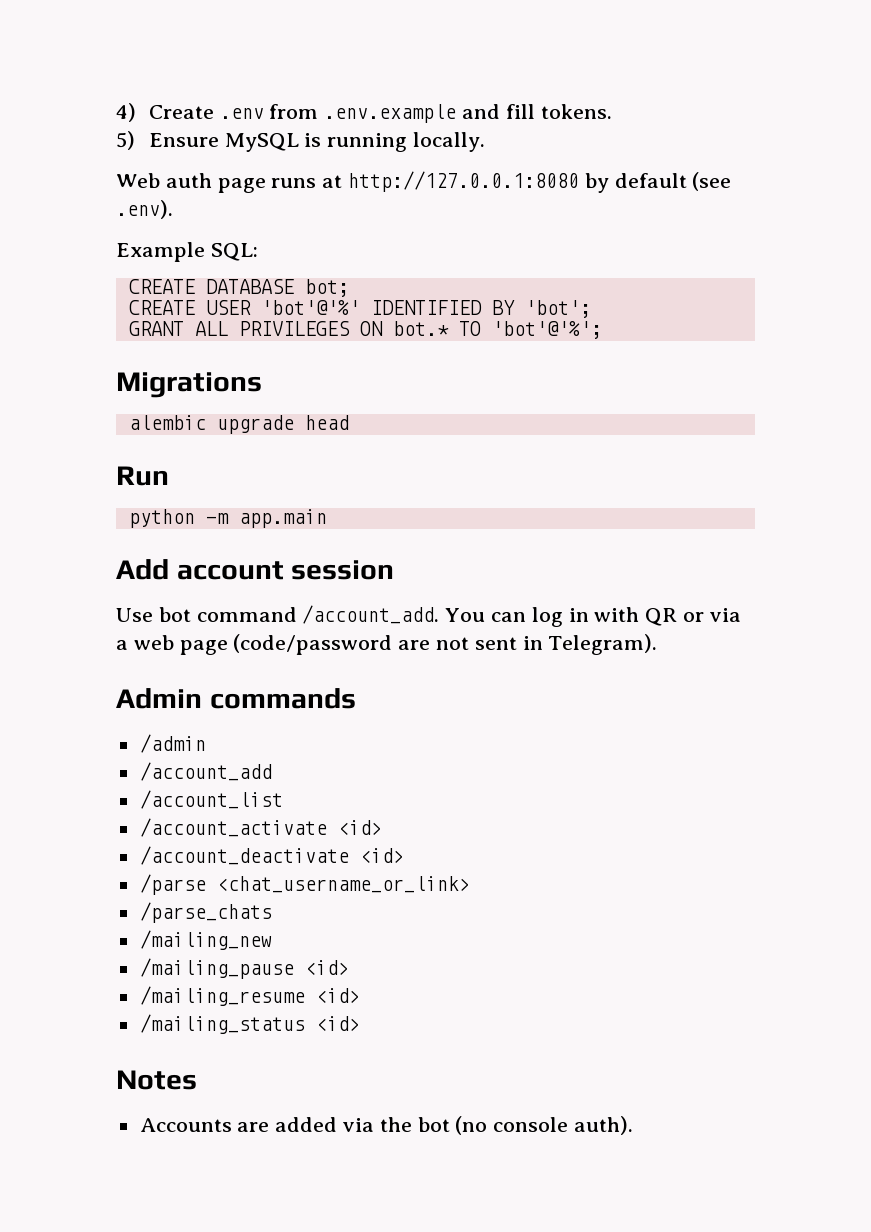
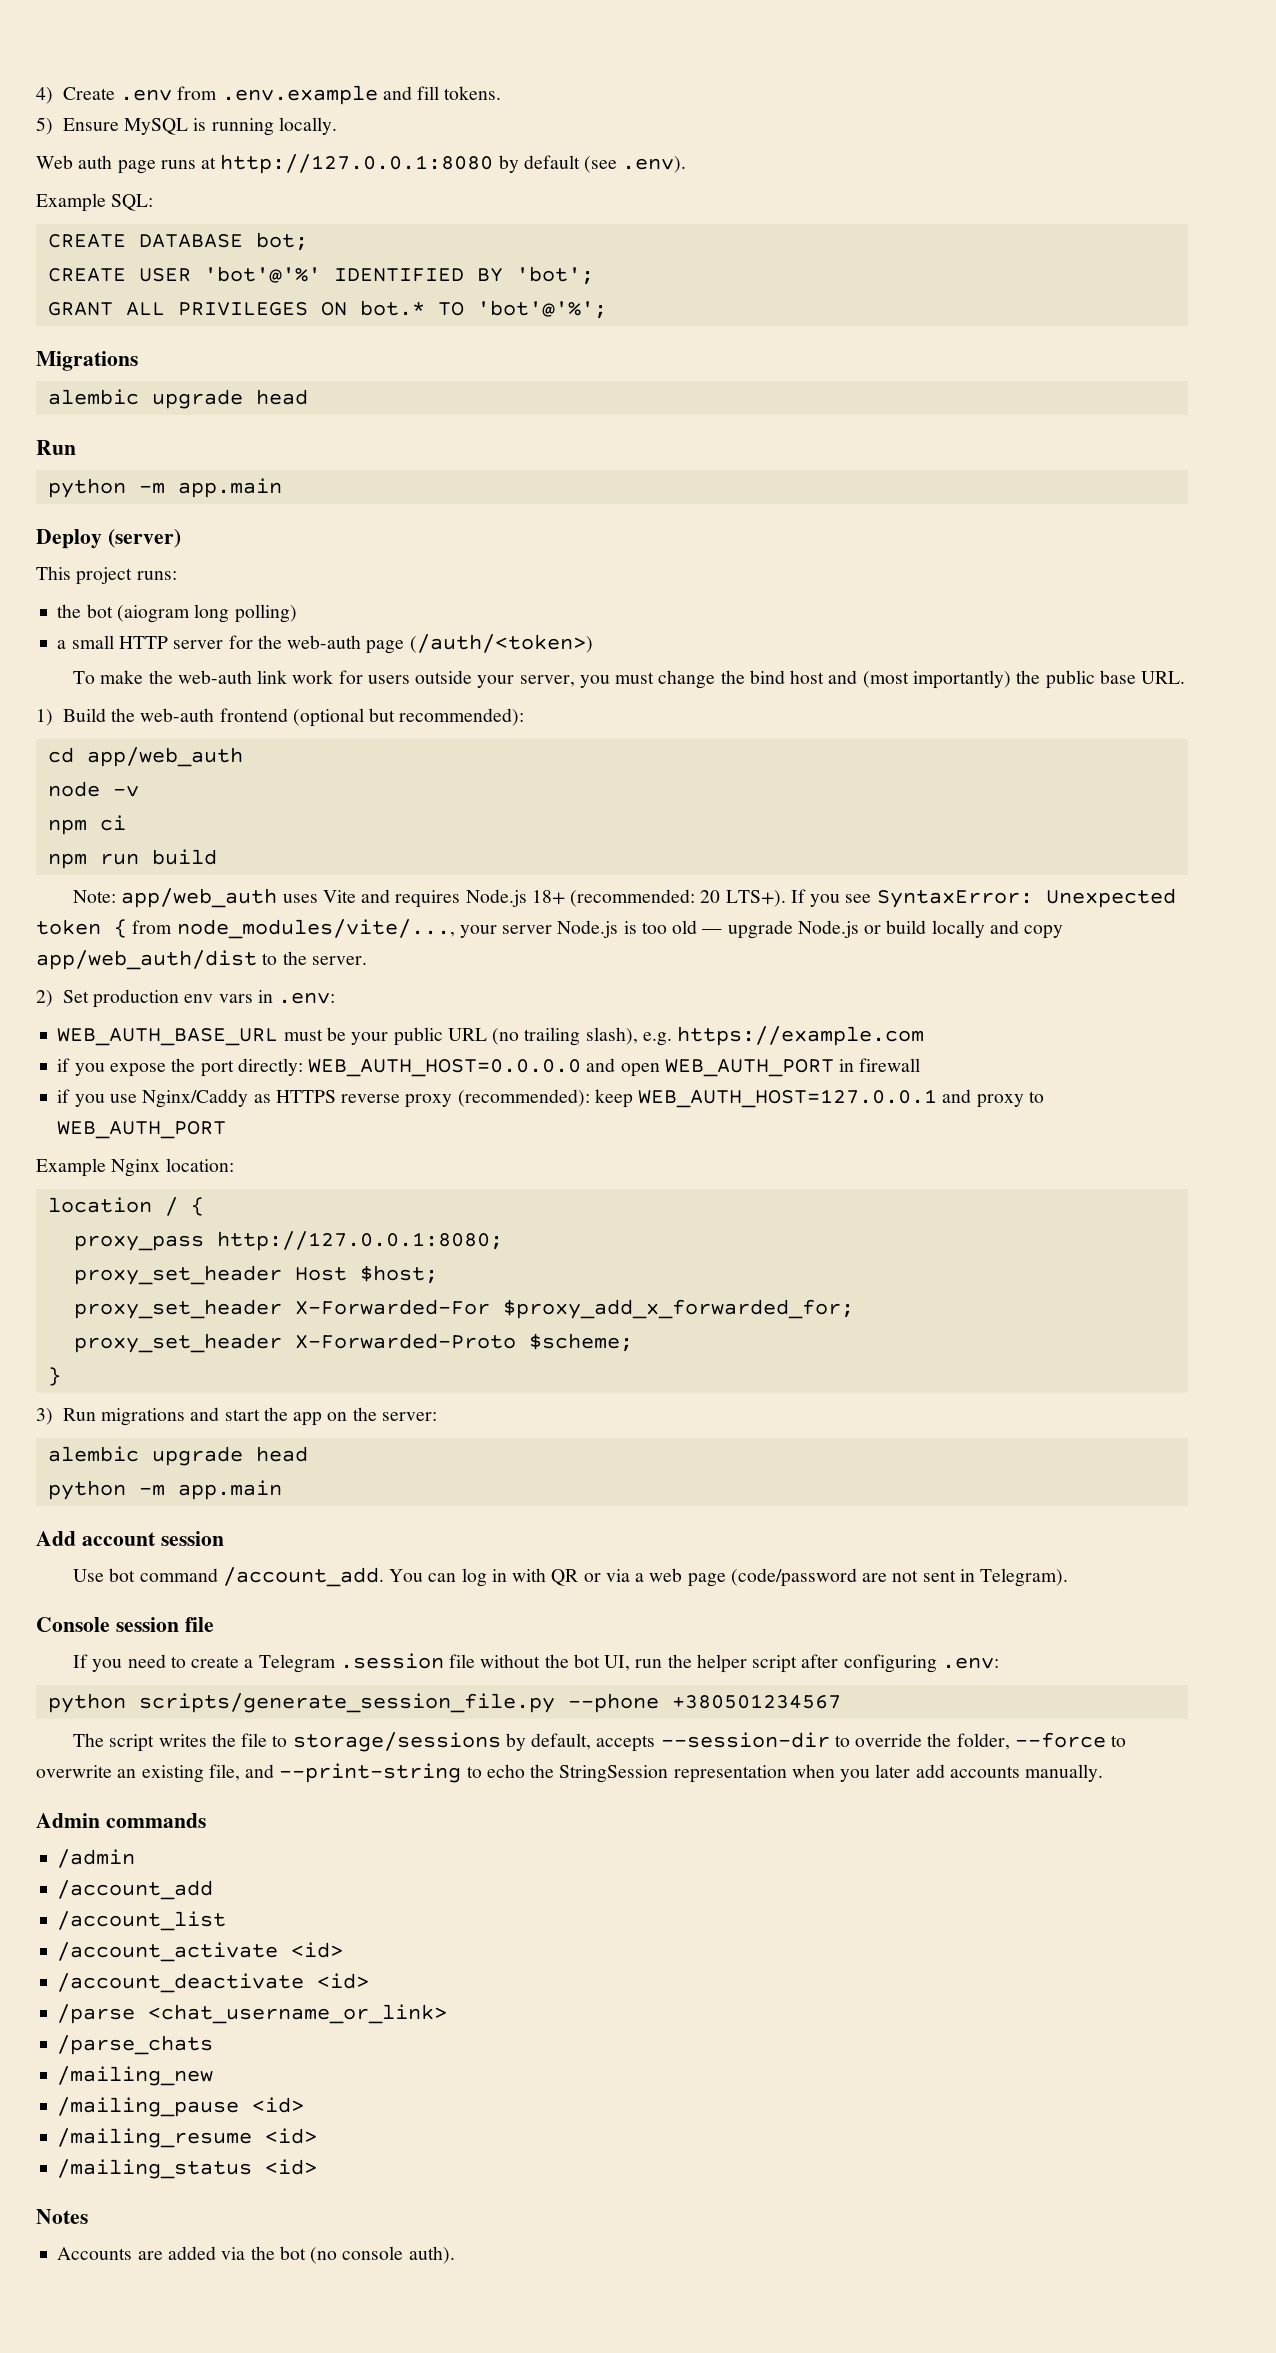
(327, 518) none -> [36,529,181,549] [36,566,177,585] [57,604,297,623] [57,634,593,654] [72,670,1186,689] [36,708,525,727] [47,747,243,767] [47,781,139,797] [47,815,126,835] [47,849,217,869] [72,888,1176,908] [36,919,1064,939] [36,950,367,970] [36,989,336,1008] [57,1026,925,1046] [57,1058,921,1077] [57,1089,1044,1108] [57,1121,227,1139] [36,1158,234,1177] [47,1197,204,1216] [73,1231,503,1251] [73,1265,438,1285] [73,1299,854,1319] [73,1333,633,1353] [47,1367,61,1386] [36,1407,437,1426] [47,1446,308,1466] [47,1480,282,1500] // Deploy (server) // This project runs: // the bot (aiogram long polling) // a small HTTP server for the web-auth page (/auth/<token>) // To make the web-auth link work for users outside your server, you must change the bind host and (most importantly) the public base URL. // 1) Build the web-auth frontend (optional but recommended): // cd app/web_auth // node -v // npm ci // npm run build // Note: app/web_auth uses Vite and requires Node.js 18+ (recommended: 20 LTS+). If you see SyntaxError: Unexpected token { from node_modules/vite/..., your server Node.js is too old — upgrade Node.js or build locally and copy app/web_auth/dist to the server. // 2) Set production env vars in .env: // WEB_AUTH_BASE_URL must be your public URL (no trailing slash), e.g. https://example.com // if you expose the port directly: WEB_AUTH_HOST=0.0.0.0 and open WEB_AUTH_PORT in firewall // if you use Nginx/Caddy as HTTPS reverse proxy (recommended): keep WEB_AUTH_HOST=127.0.0.1 and proxy to WEB_AUTH_PORT // Example Nginx location: // location / { // proxy_pass http://127.0.0.1:8080; // proxy_set_header Host $host; // proxy_set_header X-Forwarded-For $proxy_add_x_forwarded_for; // proxy_set_header X-Forwarded-Proto $scheme; // } // 3) Run migrations and start the app on the server: // alembic upgrade head // python -m app.main
(658, 644) none -> [36,1617,214,1632] [72,1653,1000,1673] [47,1693,841,1713] [72,1732,1127,1752] [36,1763,1104,1783] // Console session file // If you need to create a Telegram .session file without the bot UI, run the helper script after configuring .env: // python scripts/generate_session_file.py --phone +380501234567 // The script writes the file to storage/sessions by default, accepts --session-dir to override the folder, --force to overwrite an existing file, and --print-string to echo the StringSession representation when you later add accounts manually.

